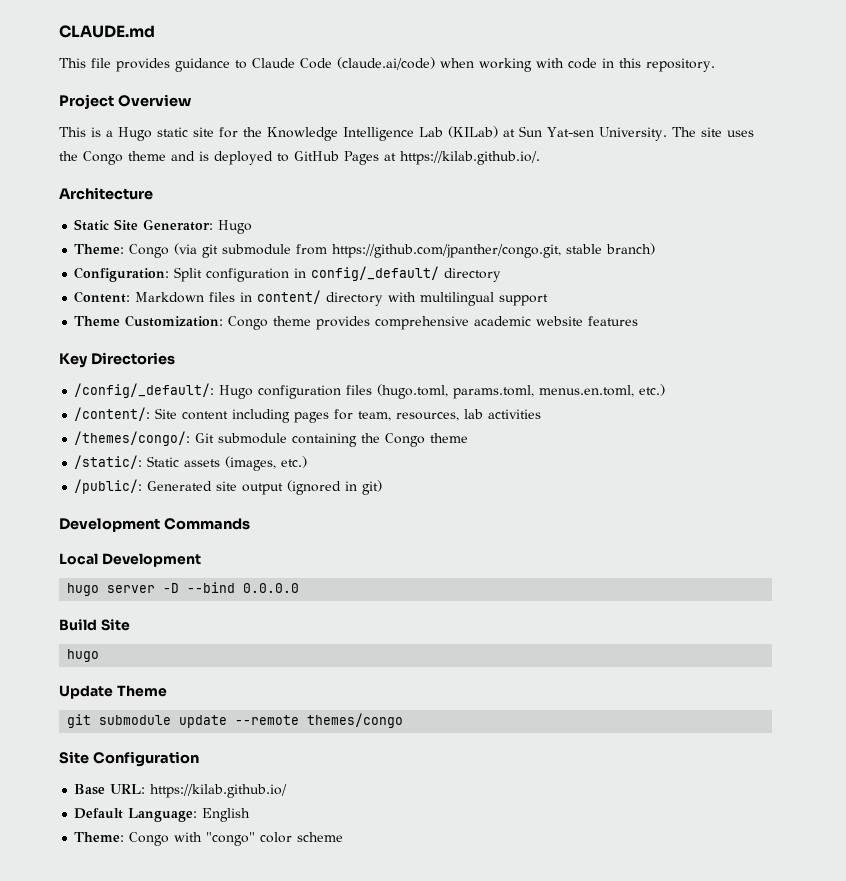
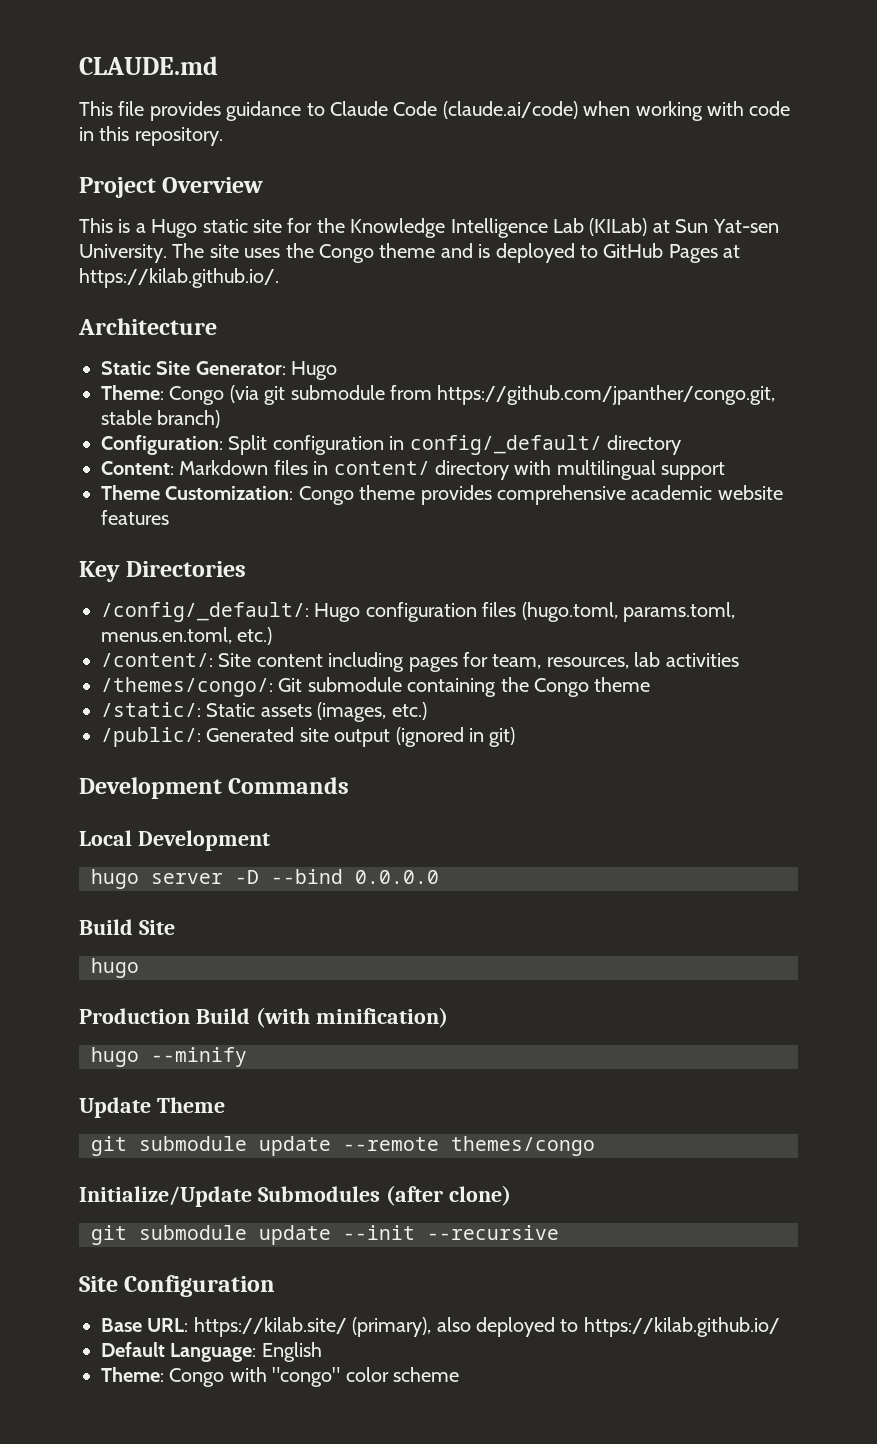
(100, 655) none -> [79,1007,448,1028] [91,1047,247,1067] // Production Build (with minification) // hugo --minify
(404, 720) none -> [79,1185,511,1207] [91,1225,559,1245] // Initialize/Update Submodules (after clone) // git submodule update --init --recursive
(146, 789) none -> [193,1317,579,1337] https://kilab.site/ (primary), also deployed to

